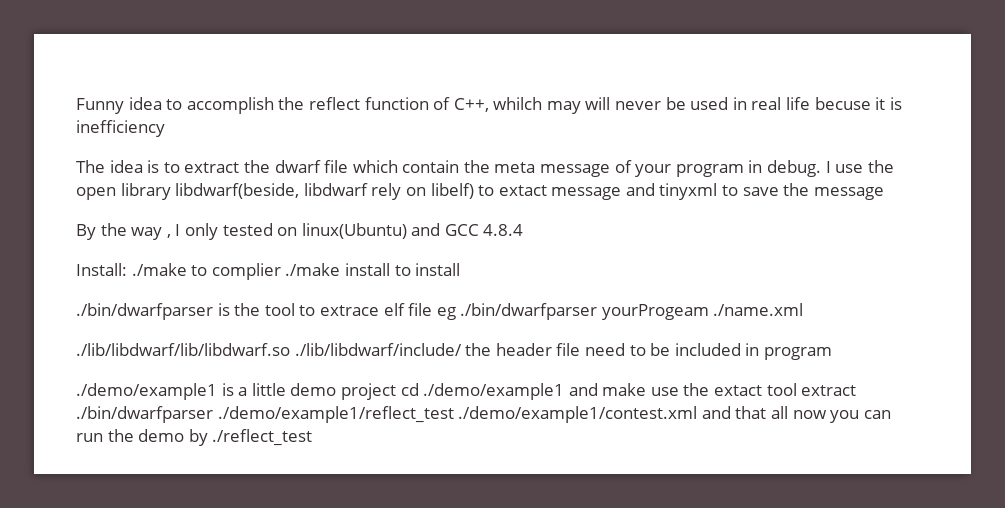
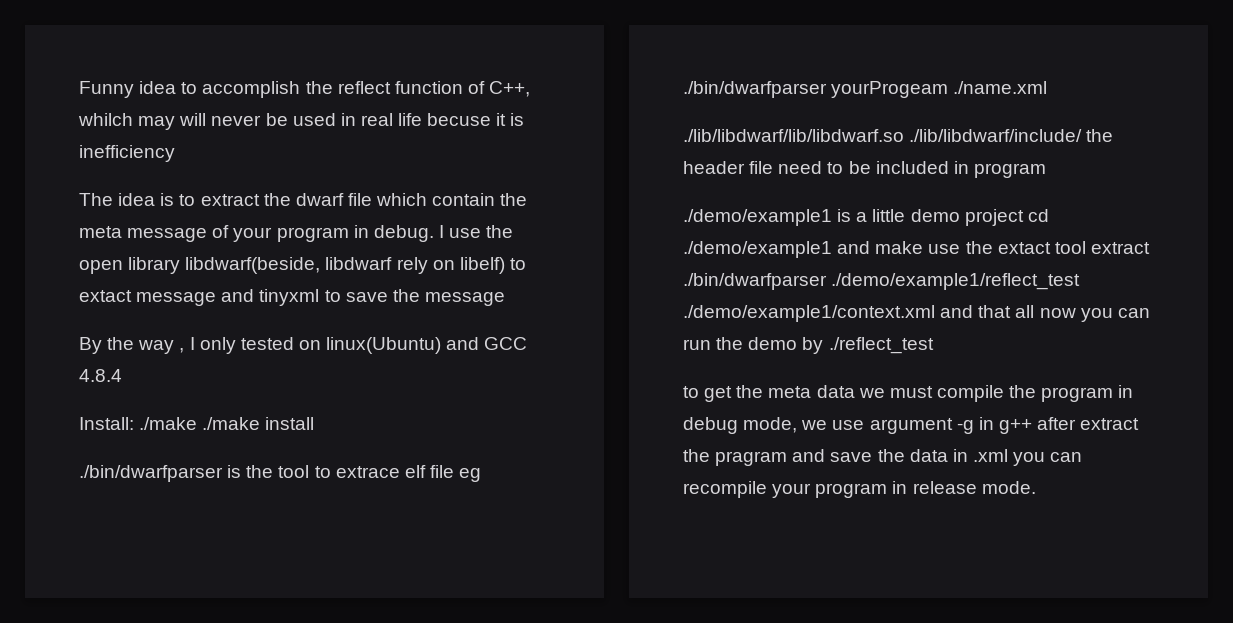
[191,263,281,280] to complier -> (198, 423) none
[394,263,461,276] to install -> (315, 423) none
[458,406,698,423] ./demo/example1/contest.xml -> [683,305,935,322] ./demo/example1/context.xml
(313, 437) none -> [683,385,1134,402] [683,417,1140,434] [683,449,1083,466] [683,481,1036,498] // to get the meta data we must compile the program in debug mode, we use argument -g in g++ after extract the pragram and save the data in .xml you can recompile your program in release mode.

